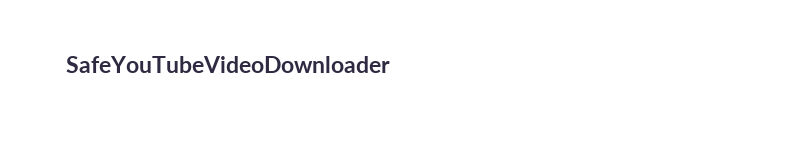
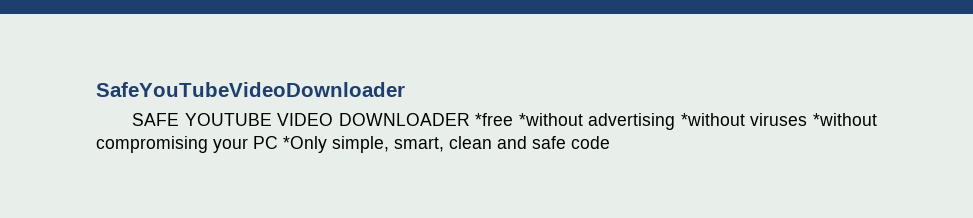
(390, 64) none -> [131,113,877,130] [96,136,610,153] // SAFE YOUTUBE VIDEO DOWNLOADER *free *without advertising *without viruses *without compromising your PC *Only simple, smart, clean and safe code

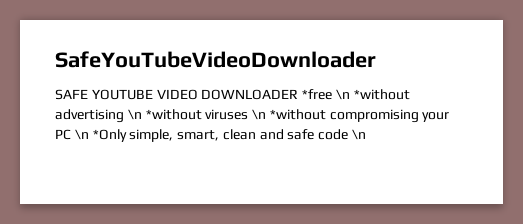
(514, 119) none -> [335,89,350,100] \n
(676, 121) none -> [127,109,142,120] \n
(808, 119) none -> [252,109,267,120] \n
(278, 142) none -> [74,129,89,140] \n
(610, 142) none -> [352,129,367,140] \n

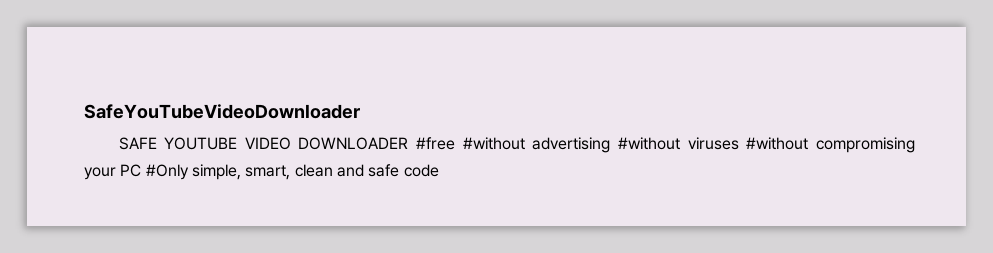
[302,89,410,100] [55,109,326,123] *free \n *without advertising \n *without viruses \n *without -> [416,137,809,153] #free #without advertising #without viruses #without
[74,129,127,142] \n *Only -> [145,164,189,180] #Only
[352,129,367,140] \n -> (439, 170) none

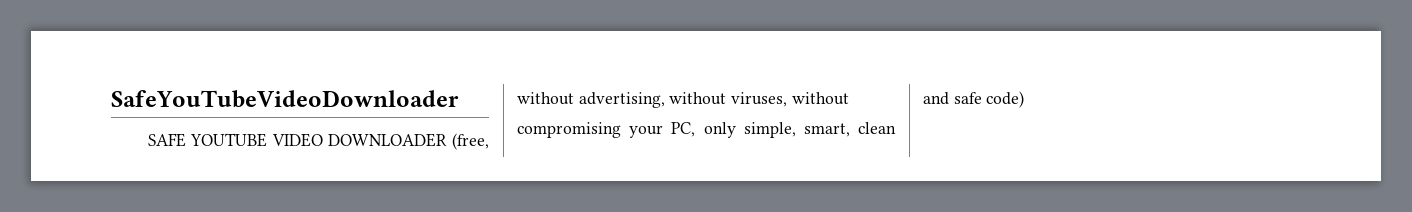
[416,137,915,153] [84,164,189,180] #free #without advertising #without viruses #without compromising your PC #Only -> [452,133,490,150] [517,92,849,108] [517,122,736,138] (free, without advertising, without viruses, without compromising your PC, only
[403,164,439,177] code -> [986,91,1025,108] code)

